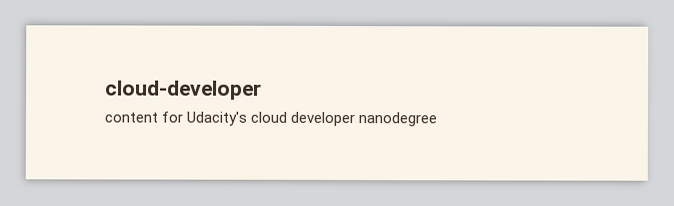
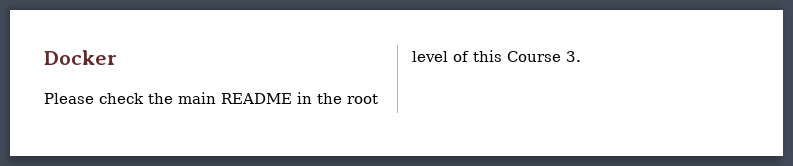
[105,80,262,100] [104,111,438,127] cloud-developer // content for Udacity's cloud developer nanodegree -> [44,50,117,65] [44,92,378,104] [412,50,581,62] Docker // Please check the main README in the root level of this Course 3.

